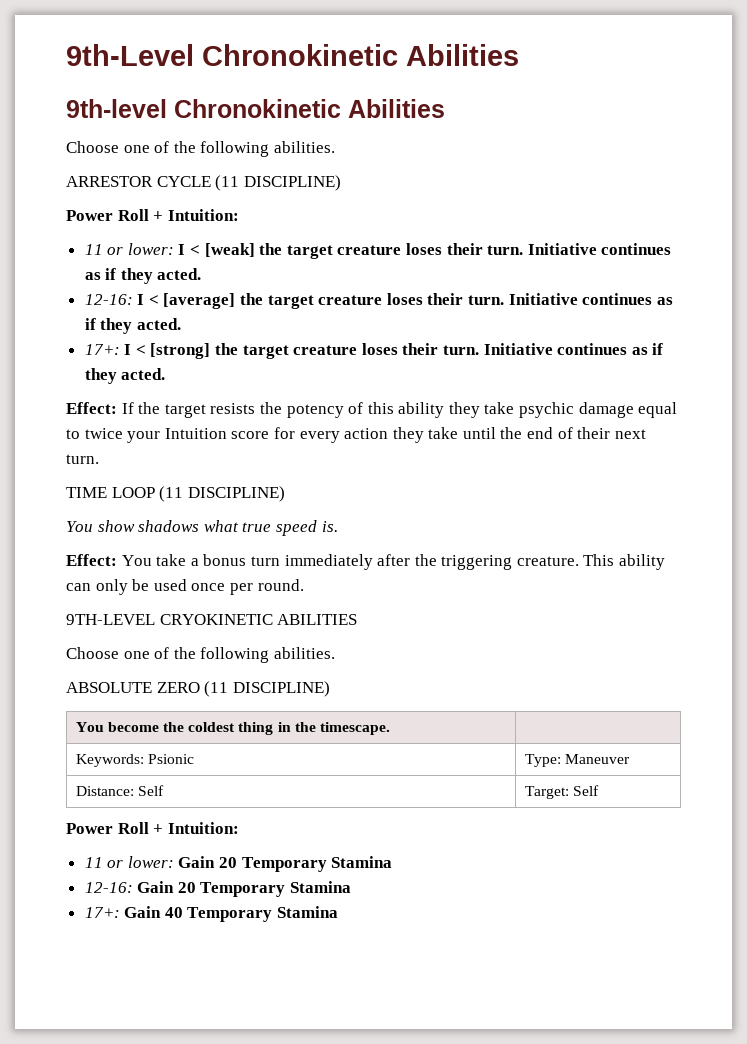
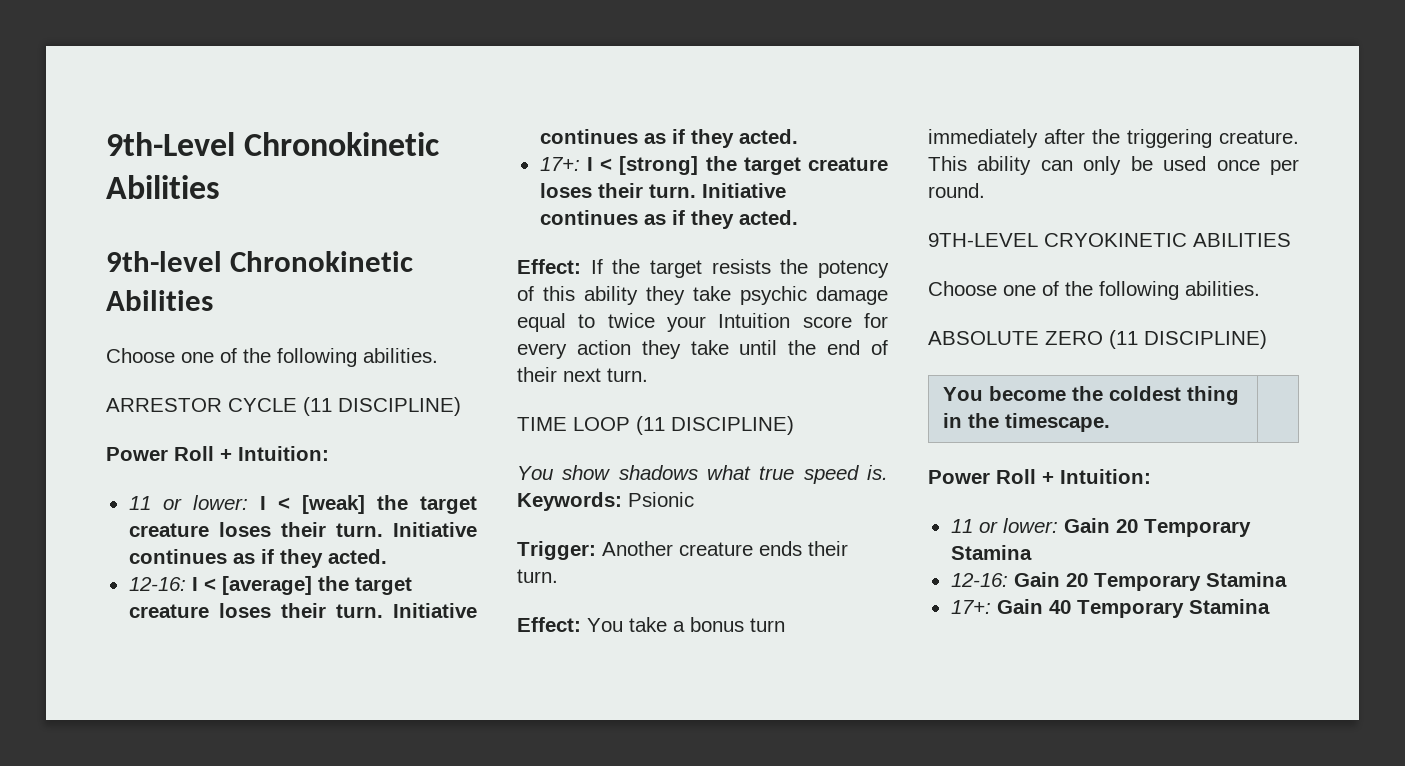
(338, 526) none -> [517,492,694,511] [517,541,848,560] [517,569,558,583] Keywords: Psionic // Trigger: Another creature ends their turn.
[75,754,194,767] [524,754,630,767] [75,785,164,796] [524,785,599,799] // Keywords: Psionic | Type: Maneuver // Distance: Self | Target: Self -> (1111, 422) none

